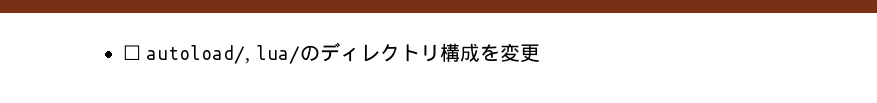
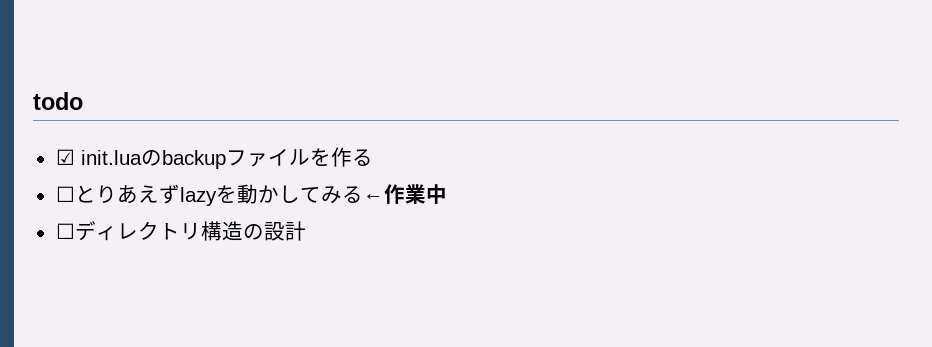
[123,45,320,64] ☐ autoload/, lua/の -> [33,92,83,110] [55,147,373,169] [55,184,447,206] [55,223,75,239] todo // ☑ init.luaのbackupファイルを作る // ☐とりあえずlazyを動かしてみる←作業中 // ☐
[459,43,540,62] 成を変更 -> [221,221,306,241] 造の設計

